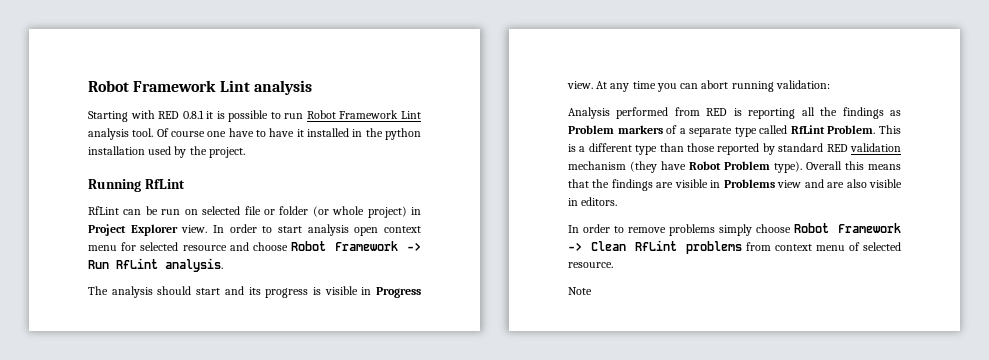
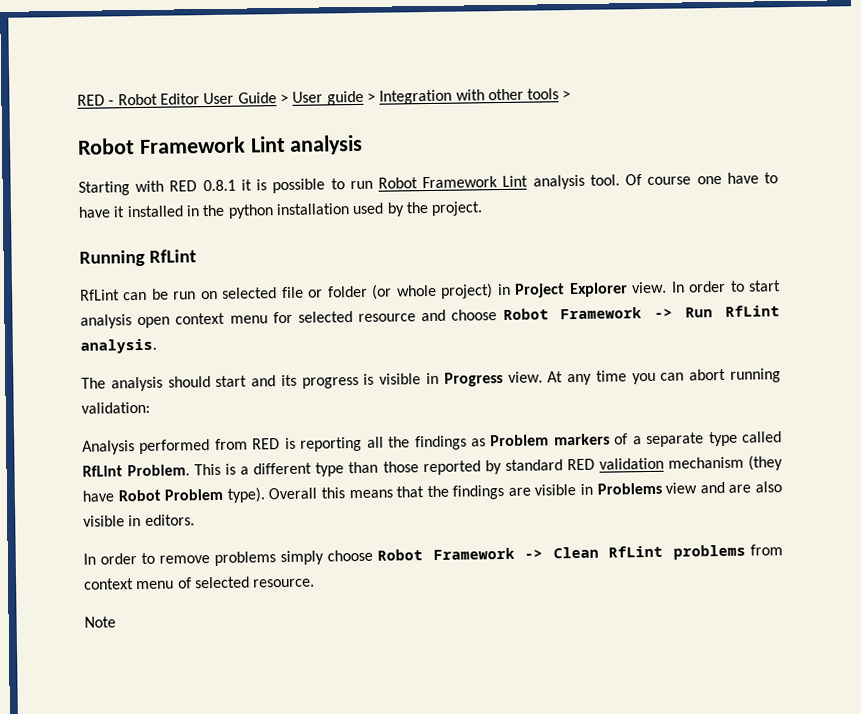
(88, 86) none -> [77,88,572,106] RED - Robot Editor User Guide > User guide > Integration with other tools > //

